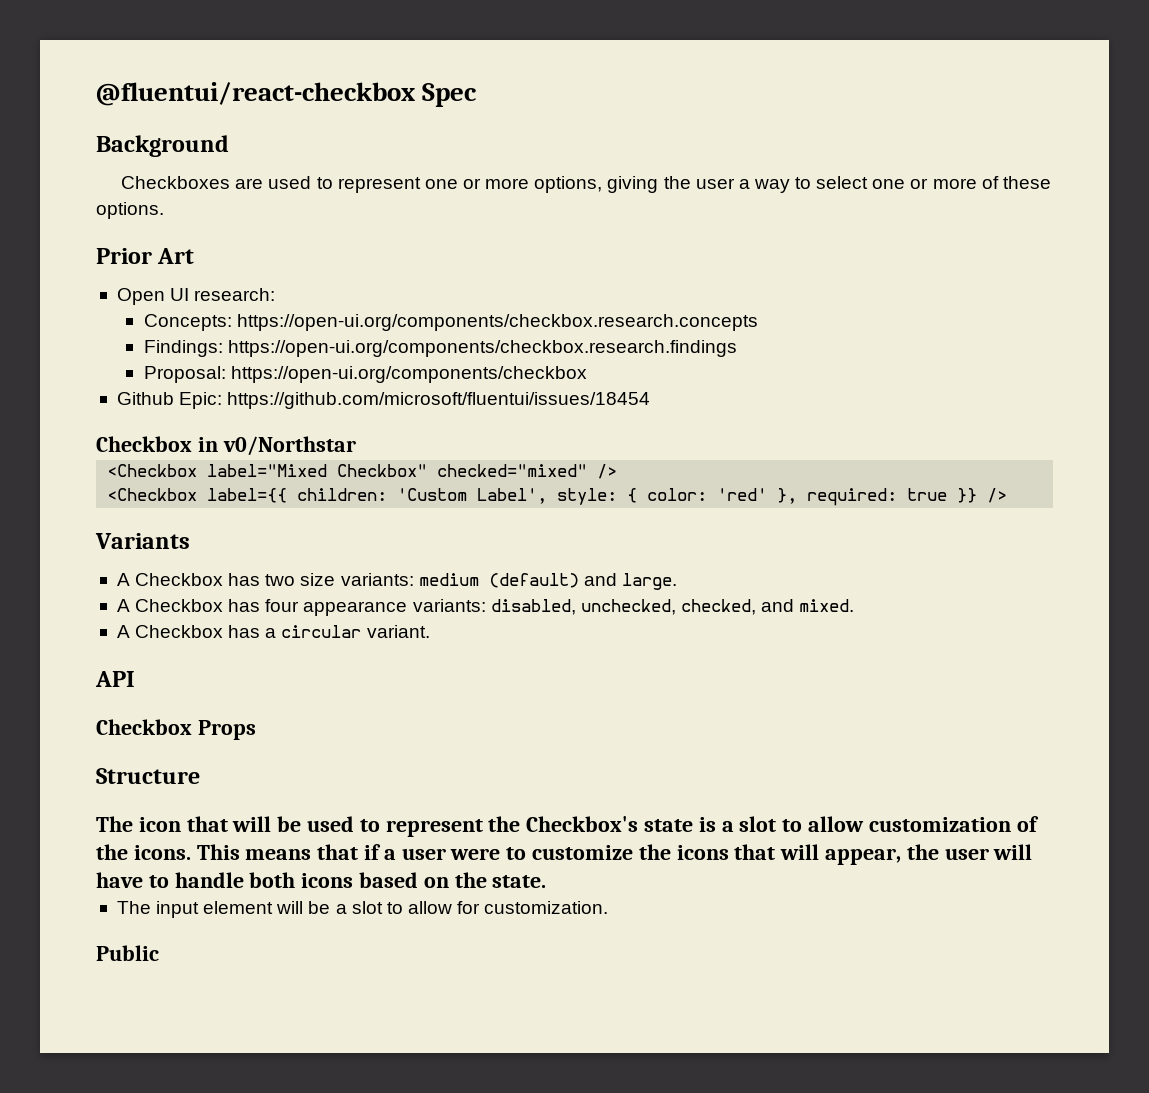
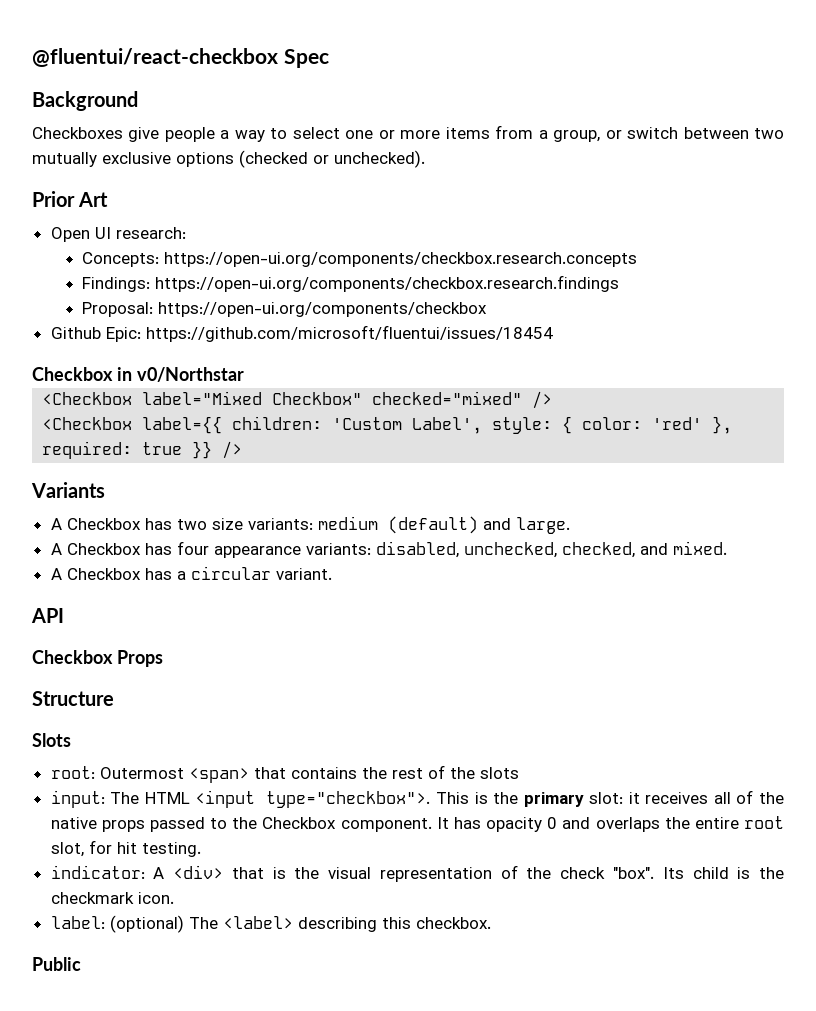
[235,176,735,193] are used to represent one or more options, giving the user -> [128,127,215,142] give people
[981,176,1051,189] [96,202,164,219] of these options. -> [445,125,785,142] [32,150,425,168] items from a group, or switch between two mutually exclusive options (checked or unchecked).
[96,816,1039,837] [96,844,1033,865] [96,872,547,888] [116,901,609,918] The icon that will be used to represent the Checkbox's state is a slot to allow customization of the icons. This means that if a user were to customize the icons that will appear, the user will have to handle both icons based on the state. // The input element will be a slot to allow for customization. -> [32,733,71,747] [50,765,519,783] [50,790,784,808] [50,816,784,832] [50,840,201,857] [50,865,784,882] [50,892,174,904] [50,915,491,933] Slots // root: Outermost <span> that contains the rest of the slots // input: The HTML <input type="checkbox">. This is the primary slot: it receives all of the native props passed to the Checkbox component. It has opacity 0 and overlaps the entire root slot, for hit testing. // indicator: A <div> that is the visual representation of the check "box". Its child is the checkmark icon. // label: (optional) The <label> describing this checkbox.

